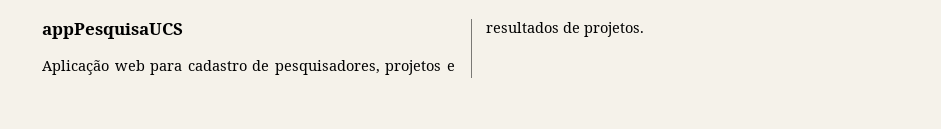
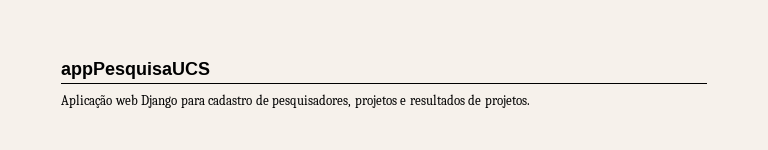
(145, 65) none -> [141,95,178,108] Django

